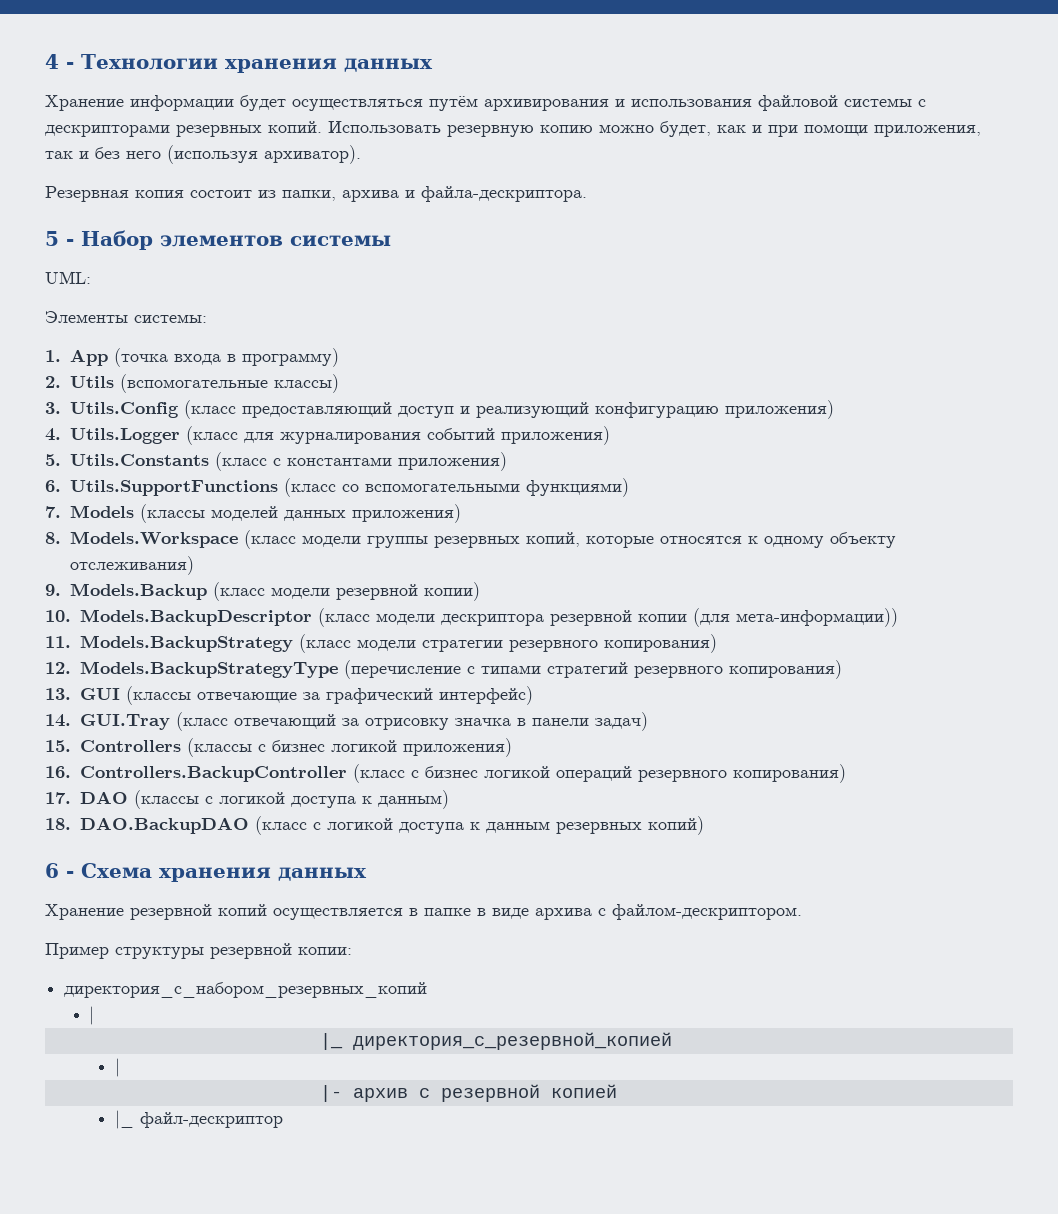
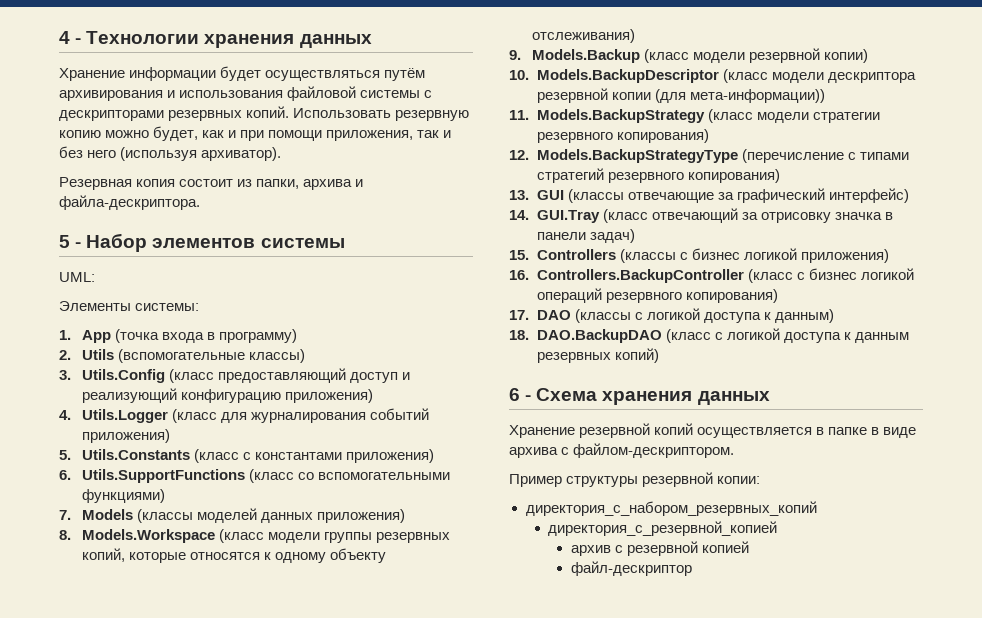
[89,1006,95,1025] [319,1033,343,1050] | // |_ -> (817, 508) none
[114,1058,120,1077] [319,1085,342,1102] | // |- -> (778, 528) none
[114,1110,134,1129] |_ -> (749, 547) none

